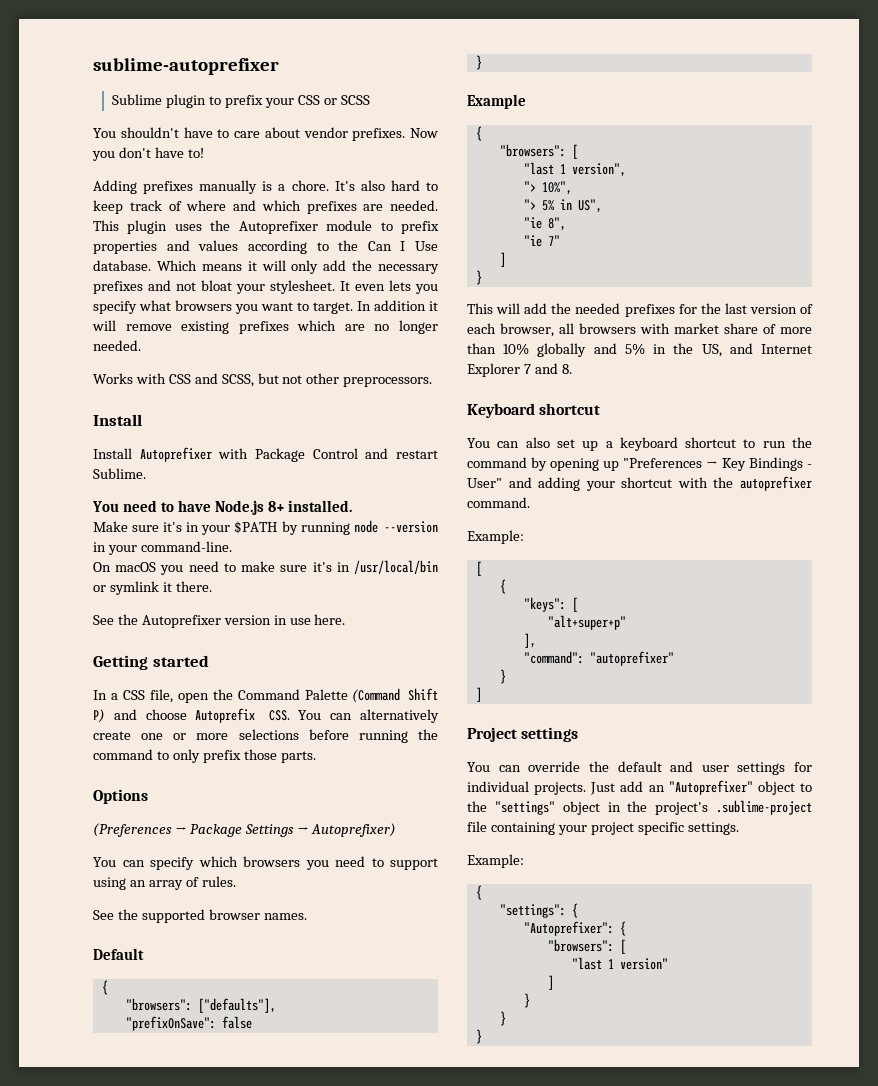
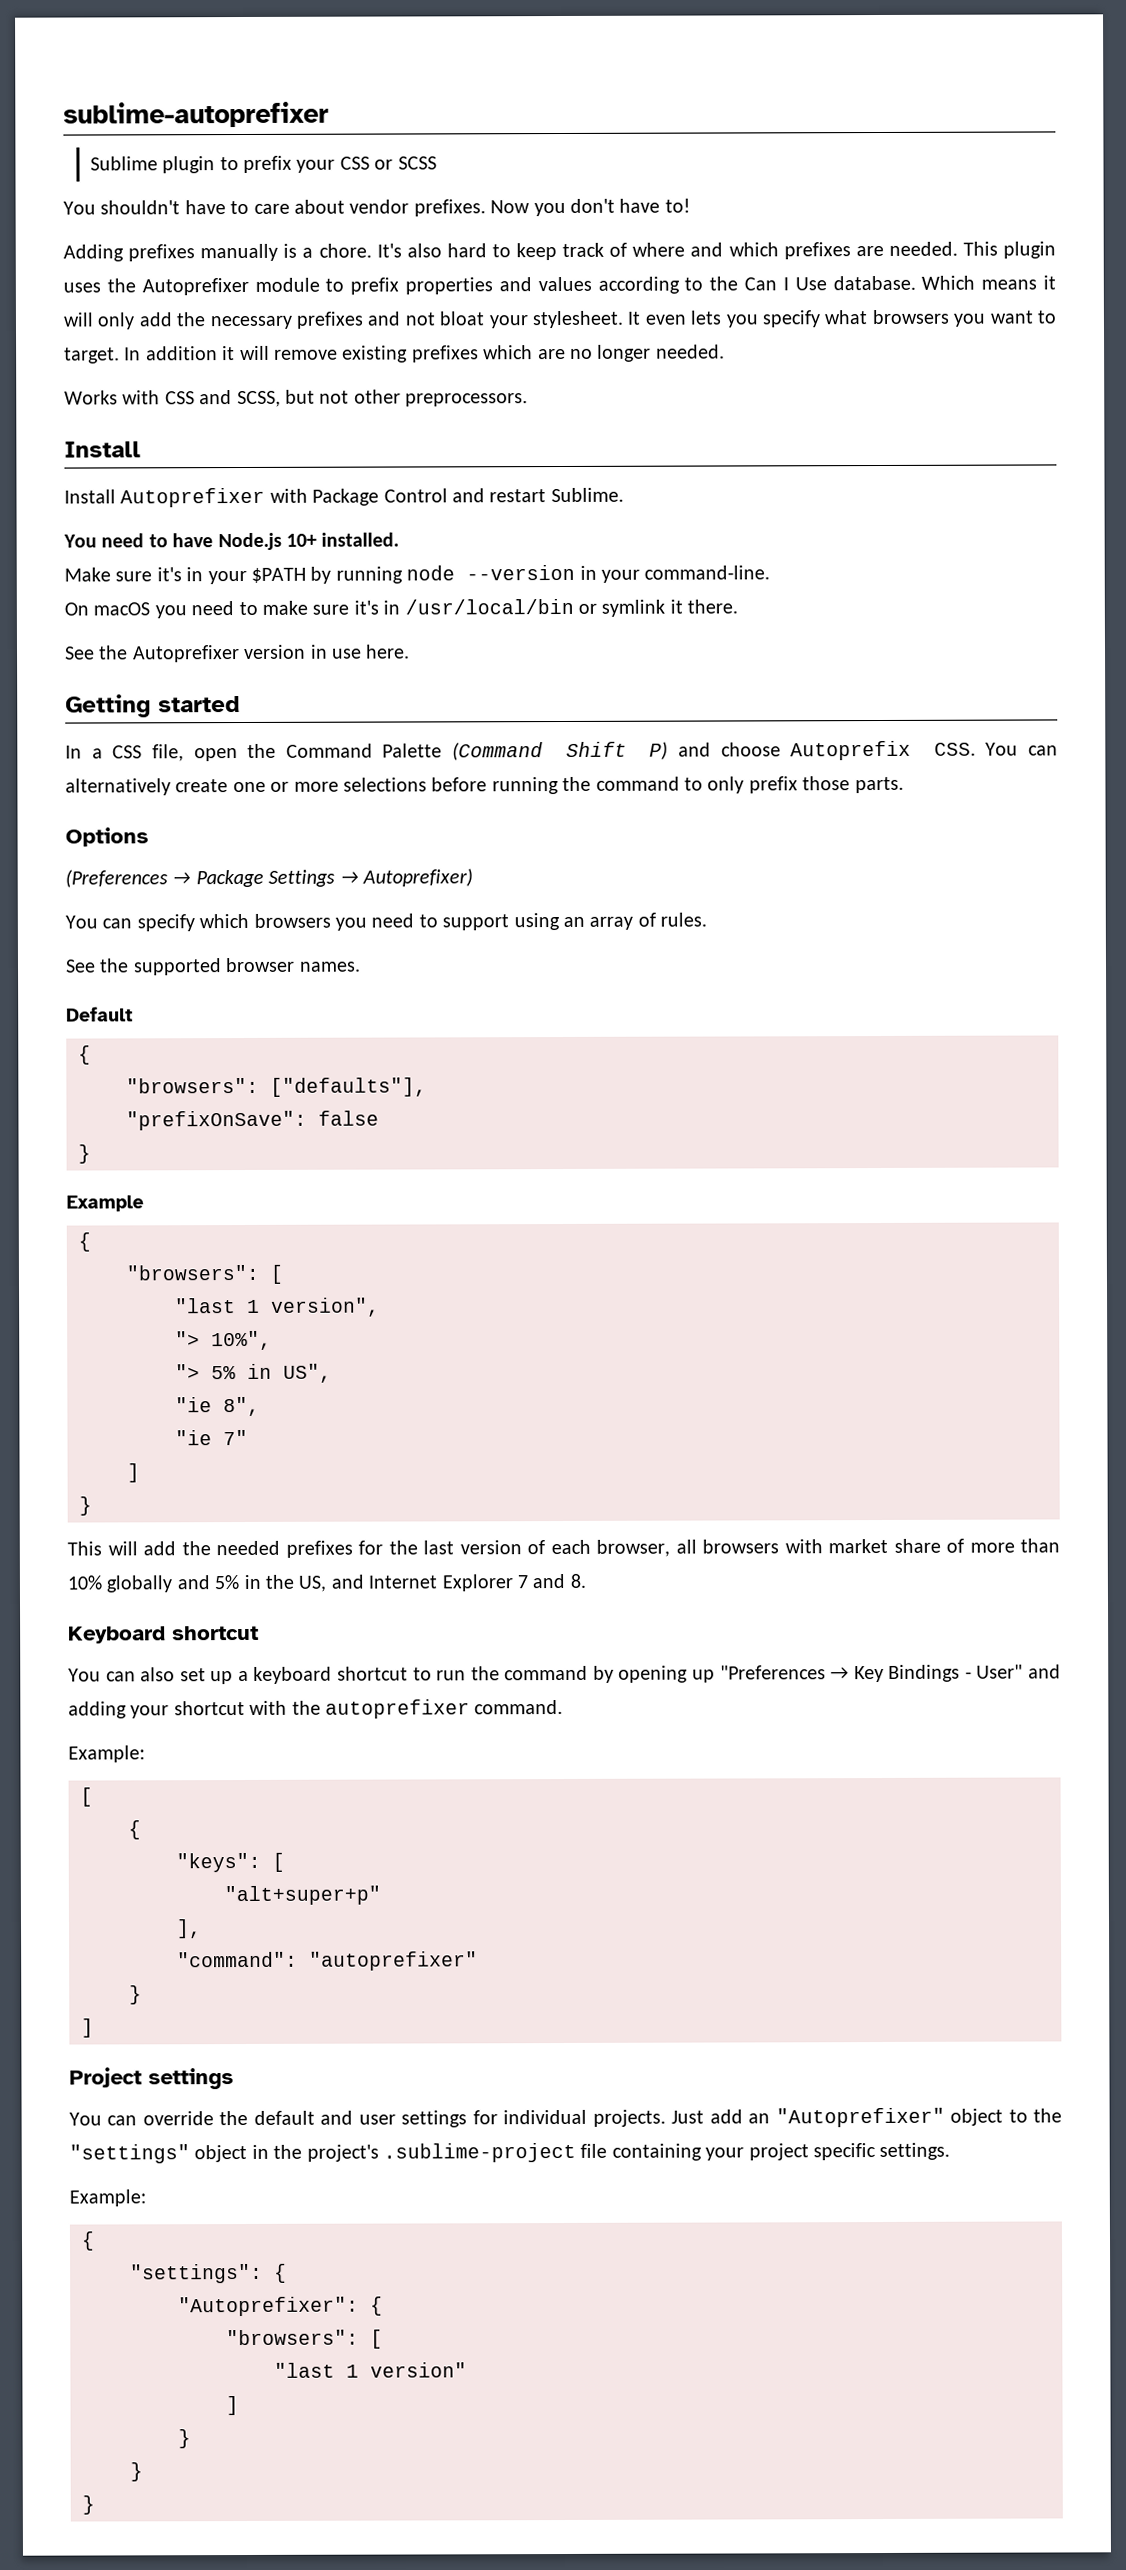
[267,501,285,512] 8+ -> [286,533,317,547] 10+

